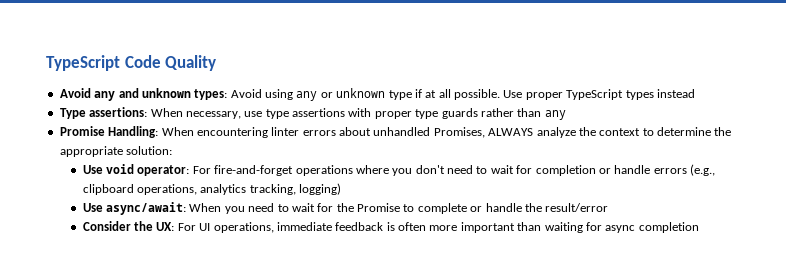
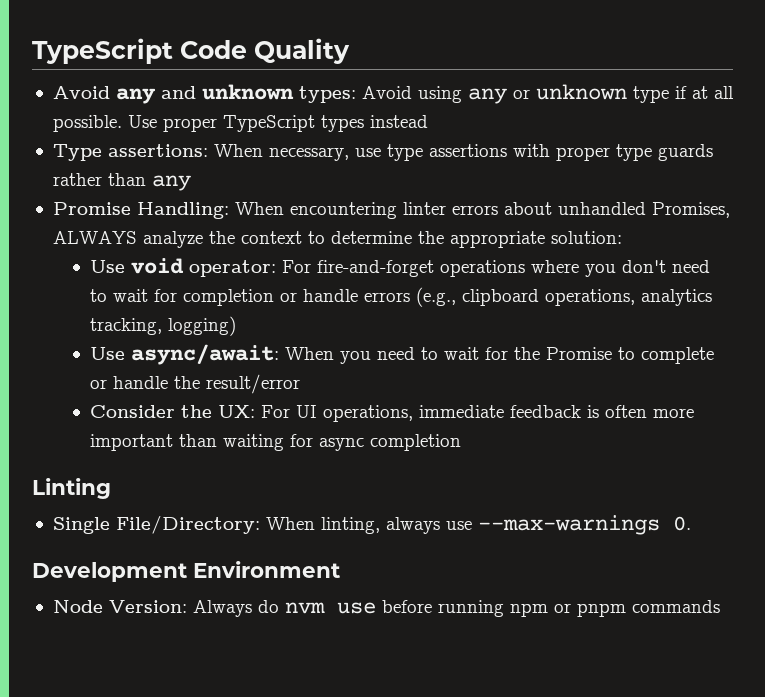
(699, 227) none -> [32,478,111,499] [52,515,691,535] [32,561,340,582] [52,600,720,617] // Linting // Single File/Directory: When linting, always use --max-warnings 0. // Development Environment // Node Version: Always do nvm use before running npm or pnpm commands

